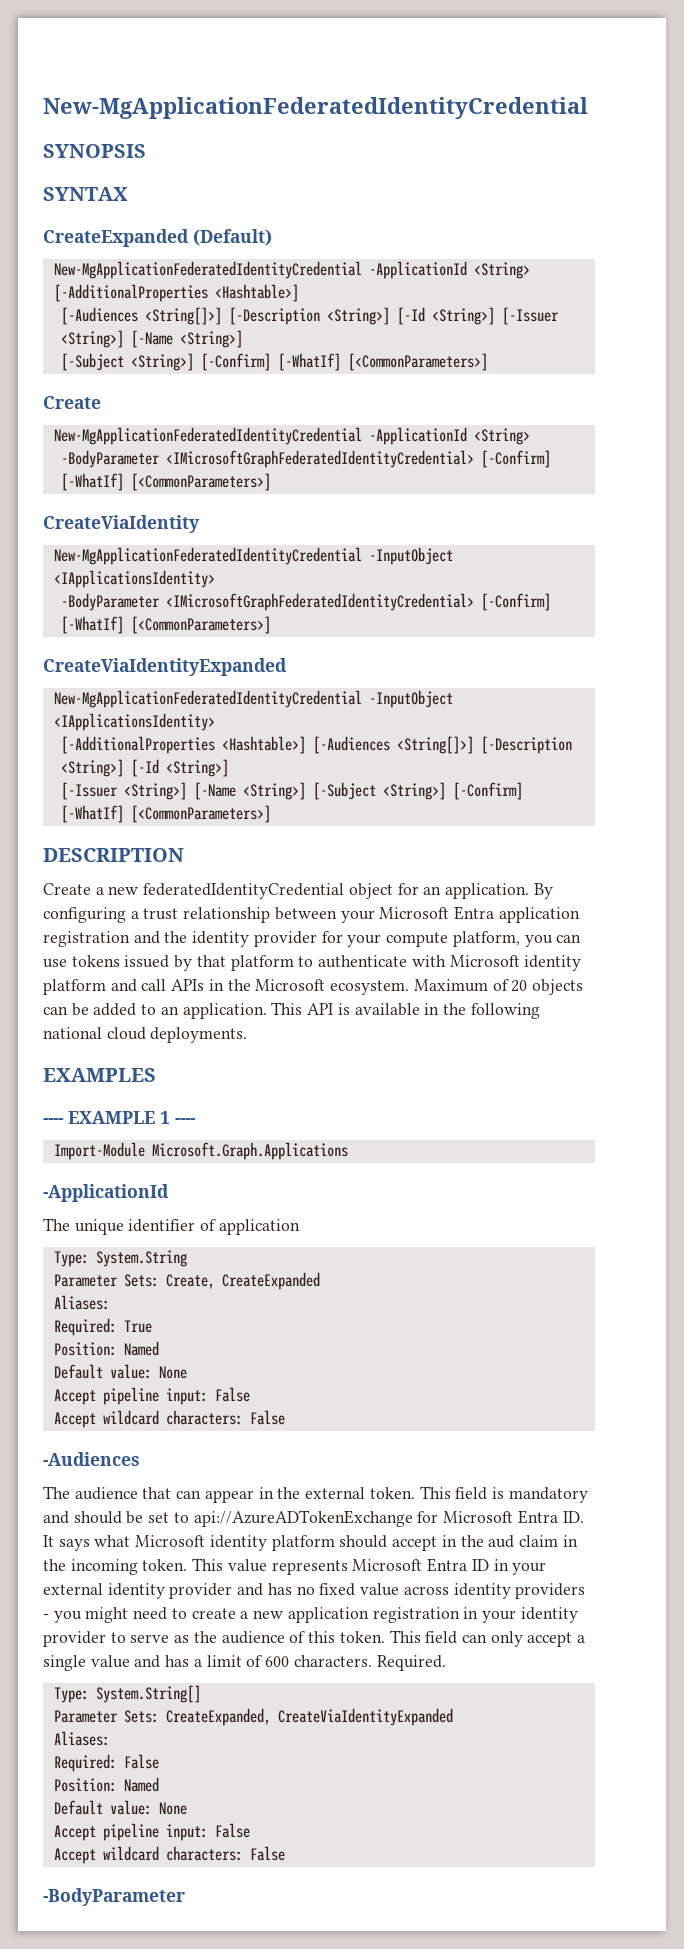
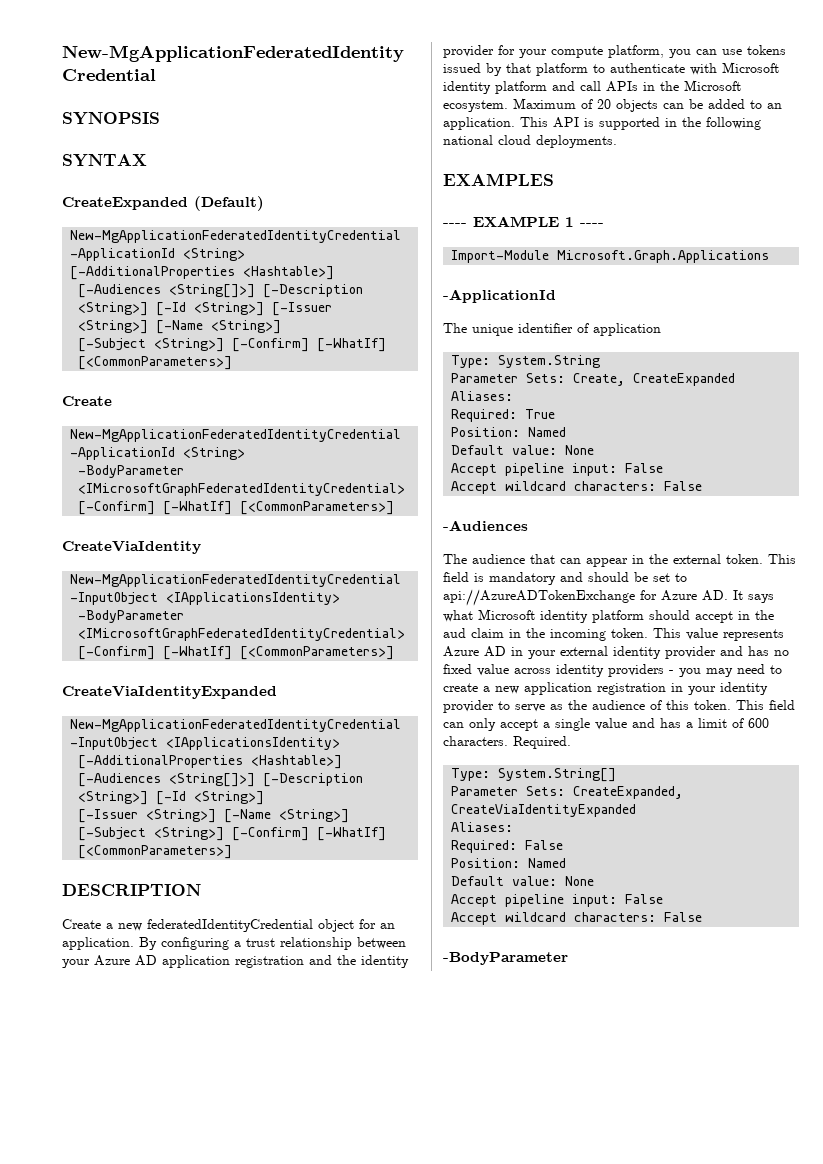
[379,906,495,920] Microsoft Entra -> [94,955,157,966] Azure AD
[354,1003,420,1016] available -> [599,117,660,130] supported
[443,1510,584,1524] Microsoft Entra ID. -> [661,590,728,601] Azure AD.
[352,1558,489,1572] Microsoft Entra ID -> [443,646,506,657] Azure AD
[85,1607,129,1623] might -> [706,668,733,677] may

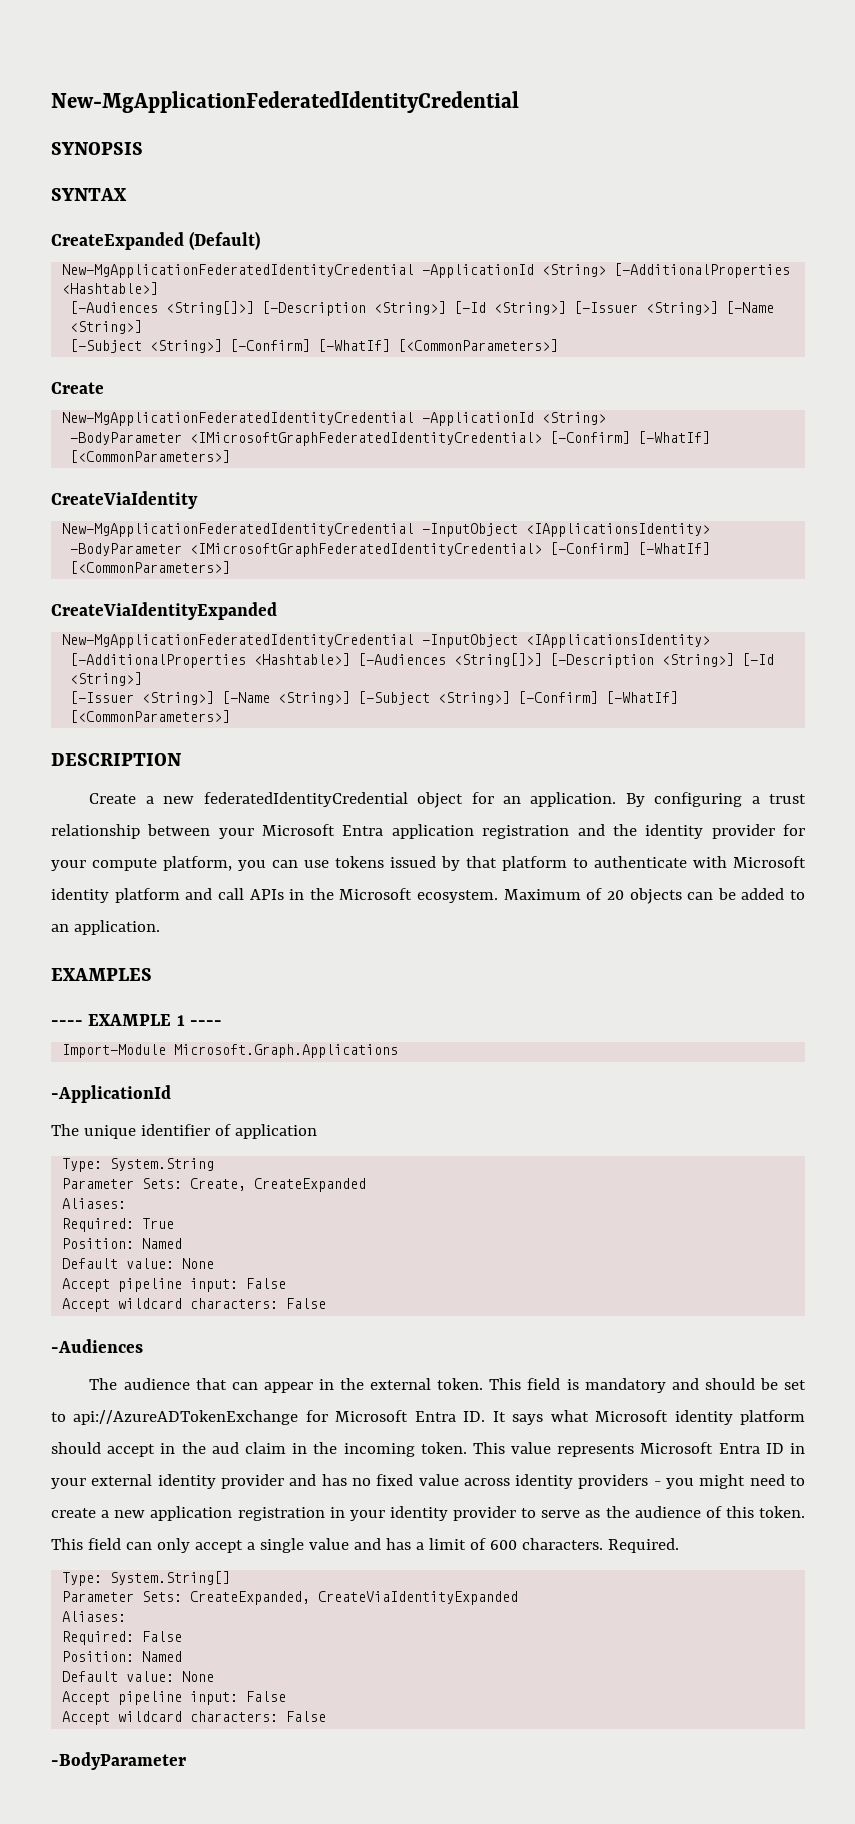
[94,955,157,966] Azure AD -> [262,824,384,836] Microsoft Entra
[520,117,761,130] [443,135,617,148] This API is supported in the following national cloud deployments. -> (160, 927) none
[661,590,728,601] Azure AD. -> [335,1410,486,1422] Microsoft Entra ID.
[443,646,506,657] Azure AD -> [640,1442,784,1454] Microsoft Entra ID
[706,668,733,677] may -> [699,1474,746,1489] might

